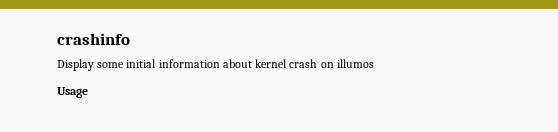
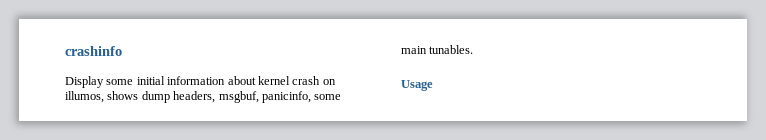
[336,59,374,68] illumos -> [65,91,342,103] [401,45,474,54] illumos, shows dump headers, msgbuf, panicinfo, some main tunables.

